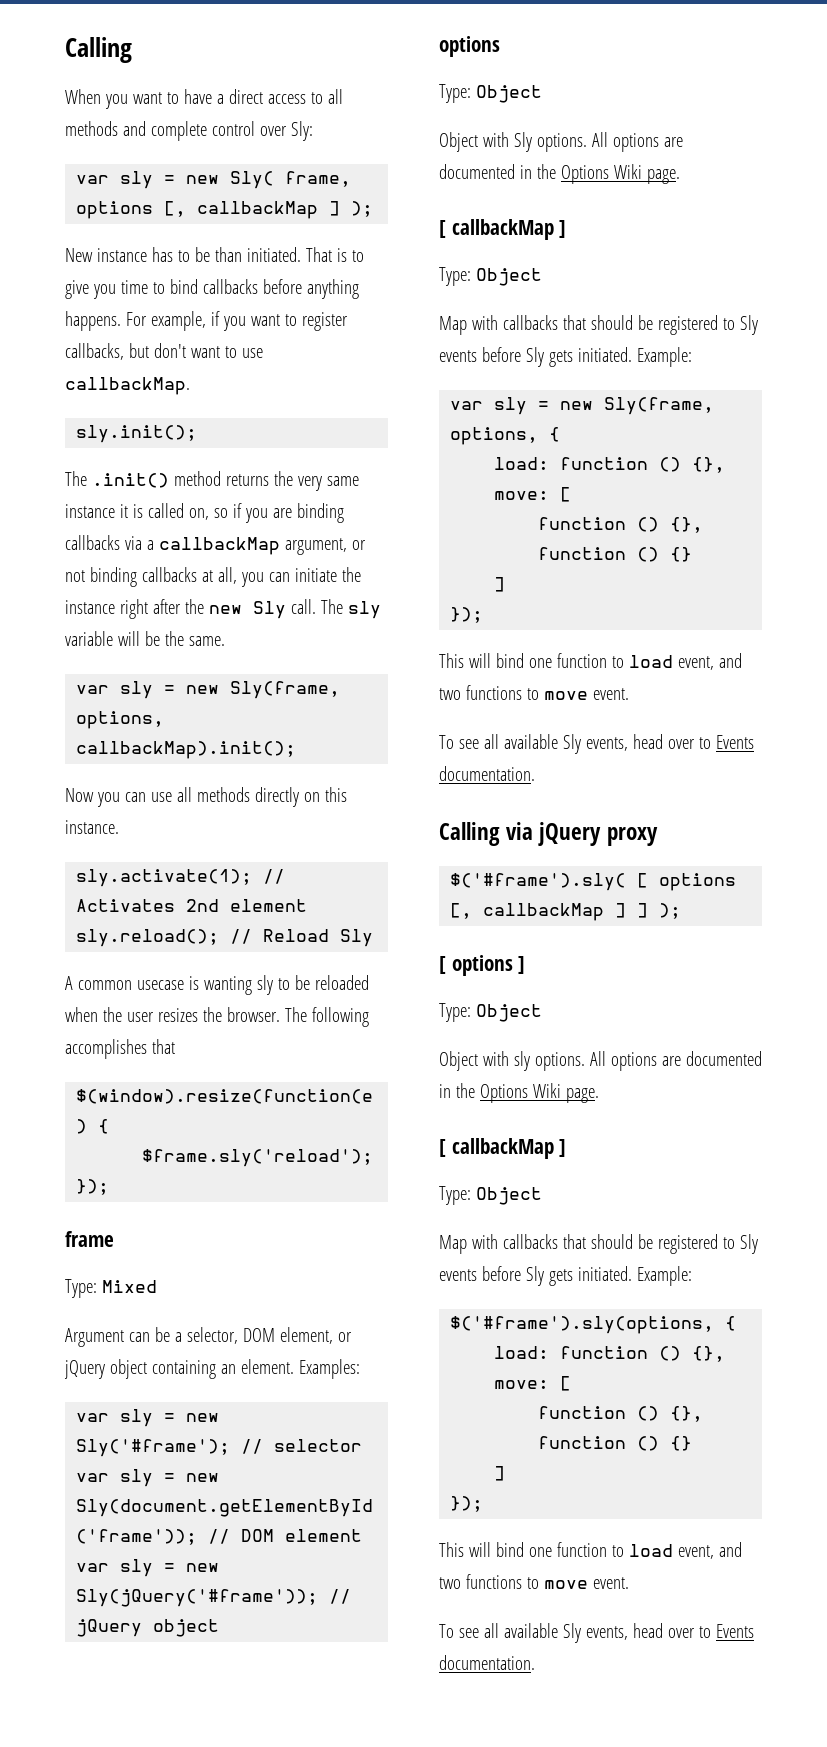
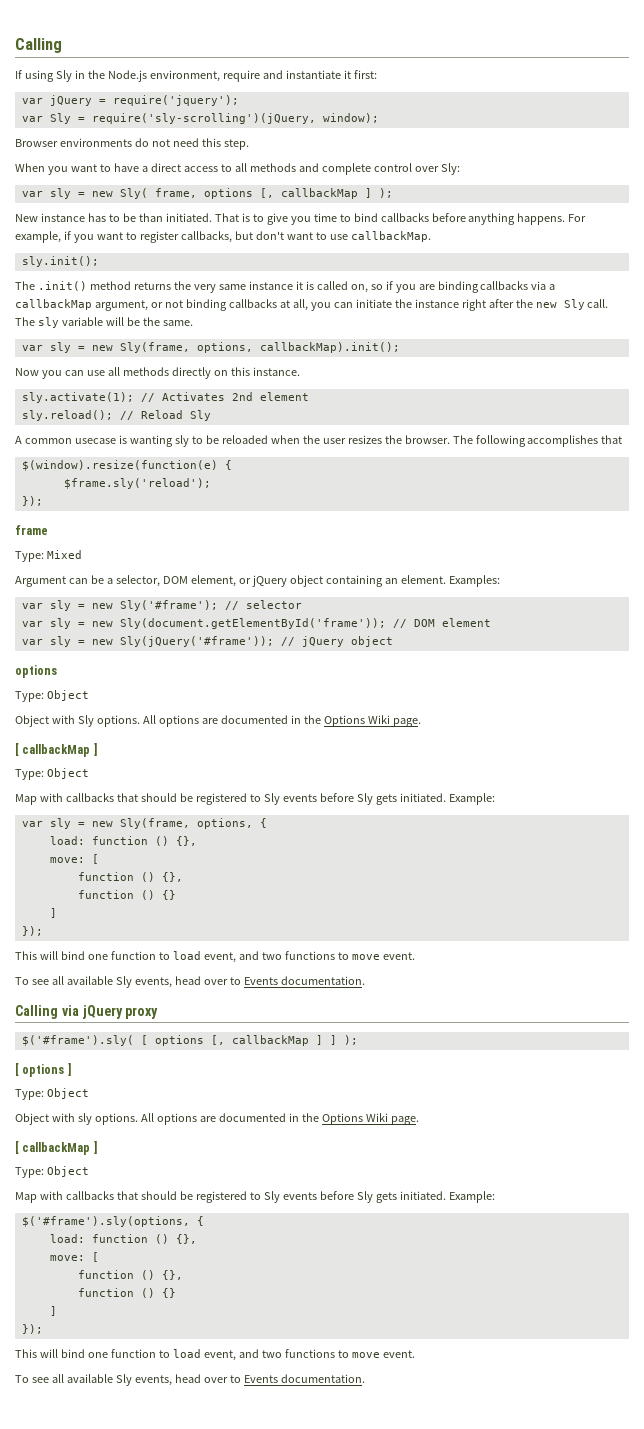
[65,37,132,63] Calling -> [15,38,62,53] [15,70,377,82] [21,95,239,106] [21,113,379,124] [15,138,249,150] Calling // If using Sly in the Node.js environment, require and instantiate it first: // var jQuery = require('jquery'); // var Sly = require('sly-scrolling')(jQuery, window); // Browser environments do not need this step.

